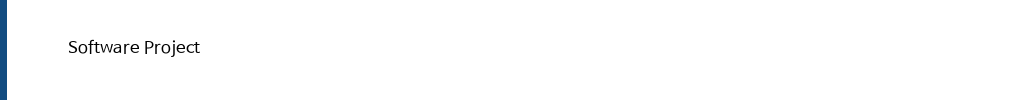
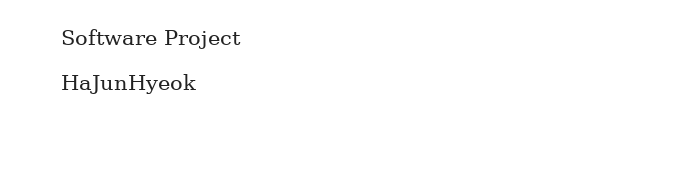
(201, 49) none -> [61,74,196,94] // HaJunHyeok

